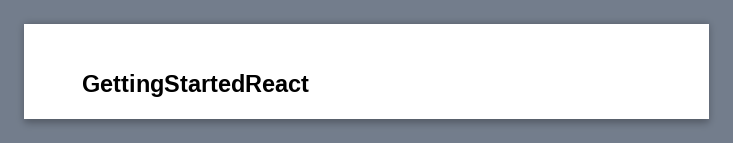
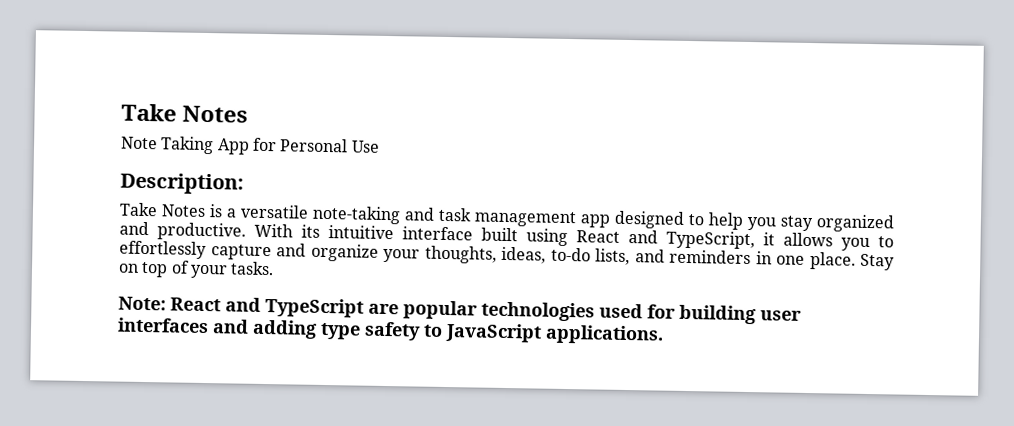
[82,74,309,97] GettingStartedReact -> [121,103,249,123] [121,136,380,155] [120,172,244,195] [119,202,895,233] [119,221,894,252] [119,240,895,271] [118,260,275,279] [118,296,802,325] [117,317,664,345] Take Notes // Note Taking App for Personal Use // Description: // Take Notes is a versatile note-taking and task management app designed to help you stay organized and productive. With its intuitive interface built using React and TypeScript, it allows you to effortlessly capture and organize your thoughts, ideas, to-do lists, and reminders in one place. Stay on top of your tasks. // Note: React and TypeScript are popular technologies used for building user interfaces and adding type safety to JavaScript applications.

